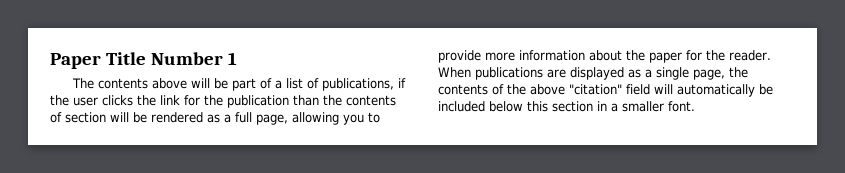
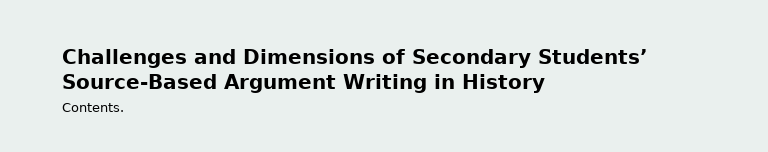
[50,52,237,69] [72,78,407,91] [50,95,396,108] [50,112,380,125] [438,50,771,63] [438,67,748,80] [438,84,773,97] [438,101,695,112] Paper Title Number 1 // The contents above will be part of a list of publications, if the user clicks the link for the publication than the contents of section will be rendered as a full page, allowing you to provide more information about the paper for the reader. When publications are displayed as a single page, the contents of the above "citation" field will automatically be included below this section in a smaller font. -> [62,49,648,68] [62,74,545,93] [62,103,124,112] Challenges and Dimensions of Secondary Students’ Source-Based Argument Writing in History // Contents.

